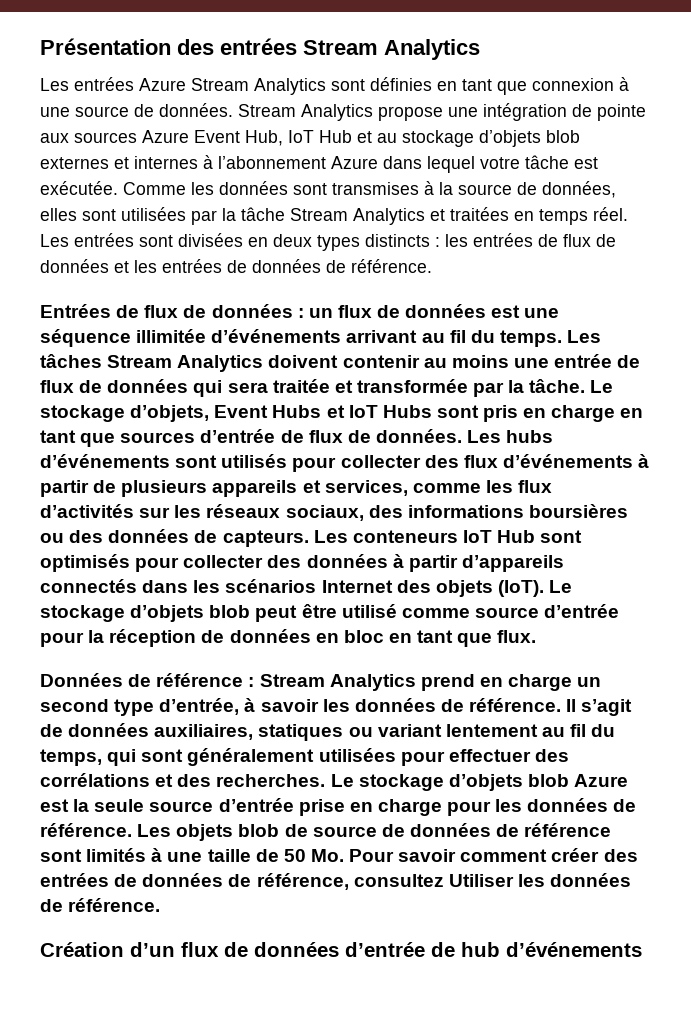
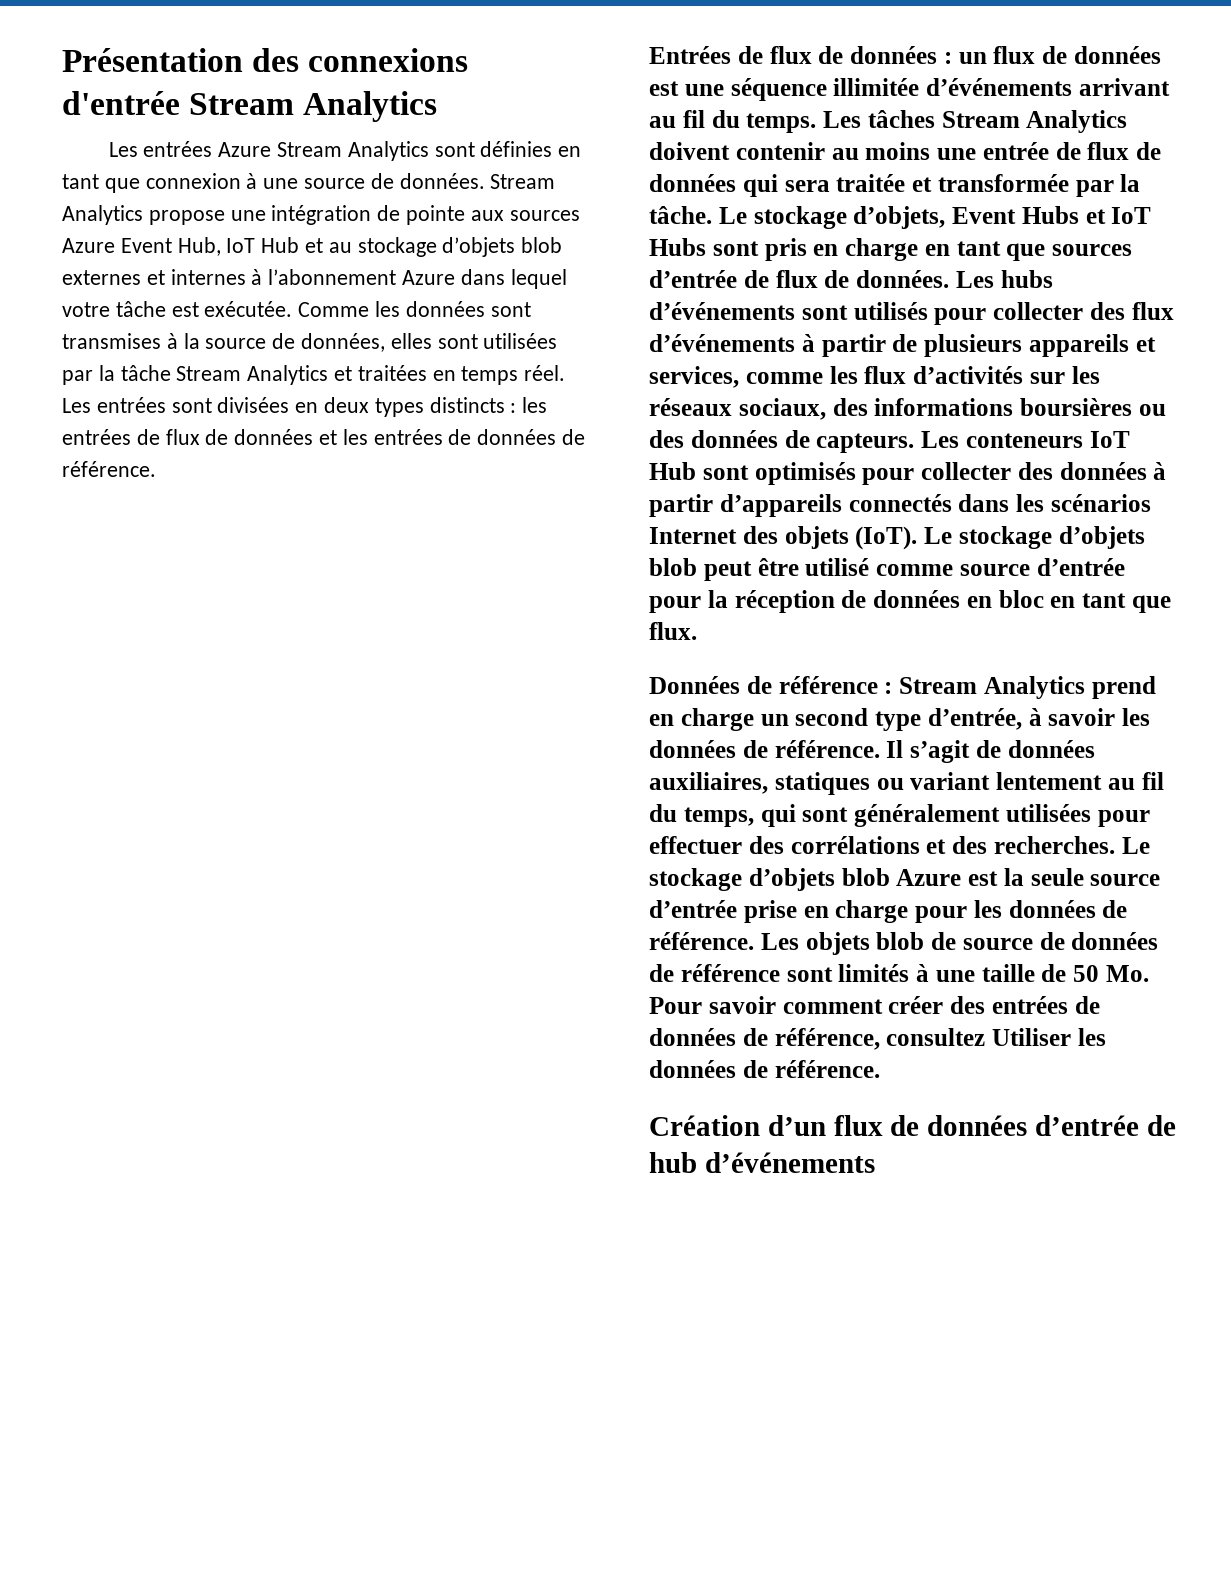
[220,38,297,55] entrées -> [308,48,469,72] [62,91,180,115] connexions d'entrée

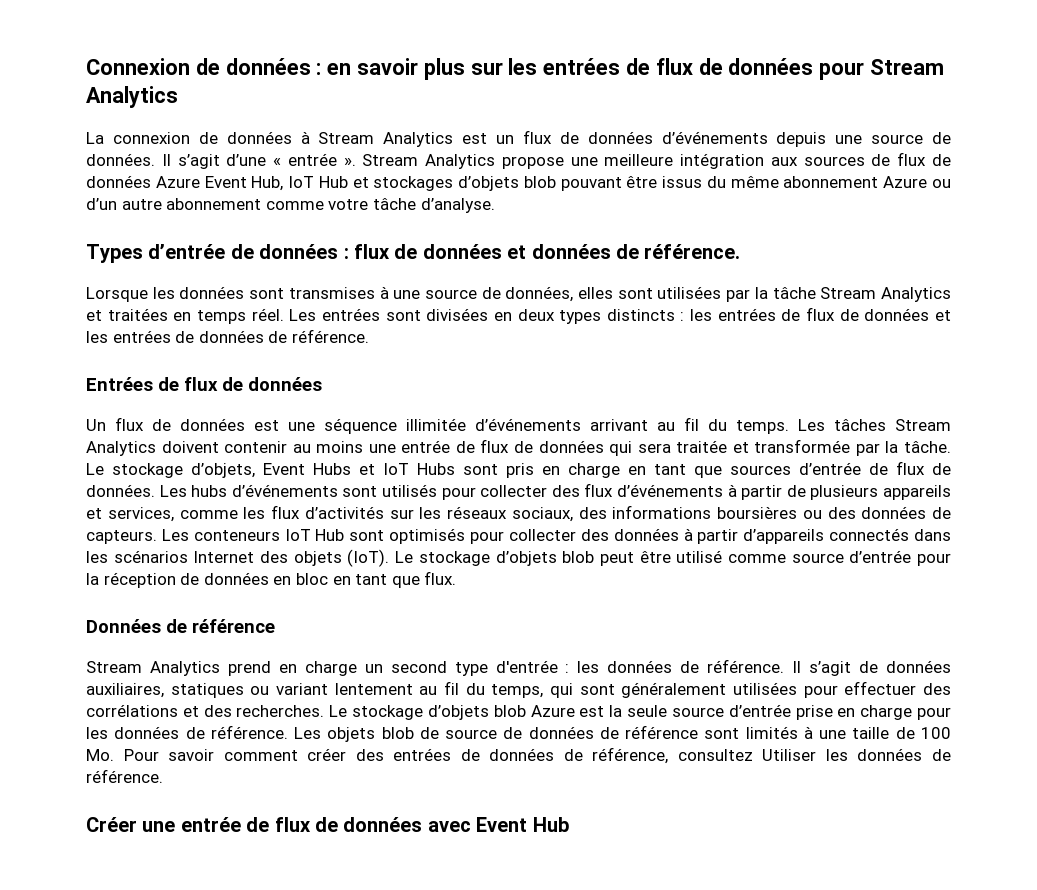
[62,48,469,72] [62,91,438,122] [108,141,582,161] [62,173,556,193] [62,205,580,225] Présentation des connexions d'entrée Stream Analytics // Les entrées Azure Stream Analytics sont définies en tant que connexion à une source de données. Stream Analytics propose une intégration de pointe aux sources -> [86,58,945,80] [86,86,178,108] [86,130,951,147] [86,152,951,169] [86,175,151,188] Connexion de données : en savoir plus sur les entrées de flux de données pour Stream Analytics // La connexion de données à Stream Analytics est un flux de données d’événements depuis une source de données. Il s’agit d’une « entrée ». Stream Analytics propose une meilleure intégration aux sources de flux de données
[328,237,563,257] [62,269,567,289] [62,301,370,317] au stockage d’objets blob externes et internes à l’abonnement Azure dans lequel votre tâche est exécutée. Comme -> [373,176,951,191] [86,198,495,213] [86,244,741,263] [86,287,148,302] stockages d’objets blob pouvant être issus du même abonnement Azure ou d’un autre abonnement comme votre tâche d’analyse. // Types d’entrée de données : flux de données et données de référence. // Lorsque
[183,333,200,349] la -> [393,290,421,299] une
[943,52,987,64] : un -> [86,419,106,431] // Un
[884,682,893,694] : -> (275, 626) //
[927,708,1116,730] d’entrée, à savoir -> [495,660,570,673] d'entrée :
[1073,965,1099,982] 50 -> [921,727,952,739] 100
[649,1115,1176,1136] [649,1152,875,1173] Création d’un flux de données d’entrée de hub d’événements -> [86,817,569,832] Créer une entrée de flux de données avec Event Hub

